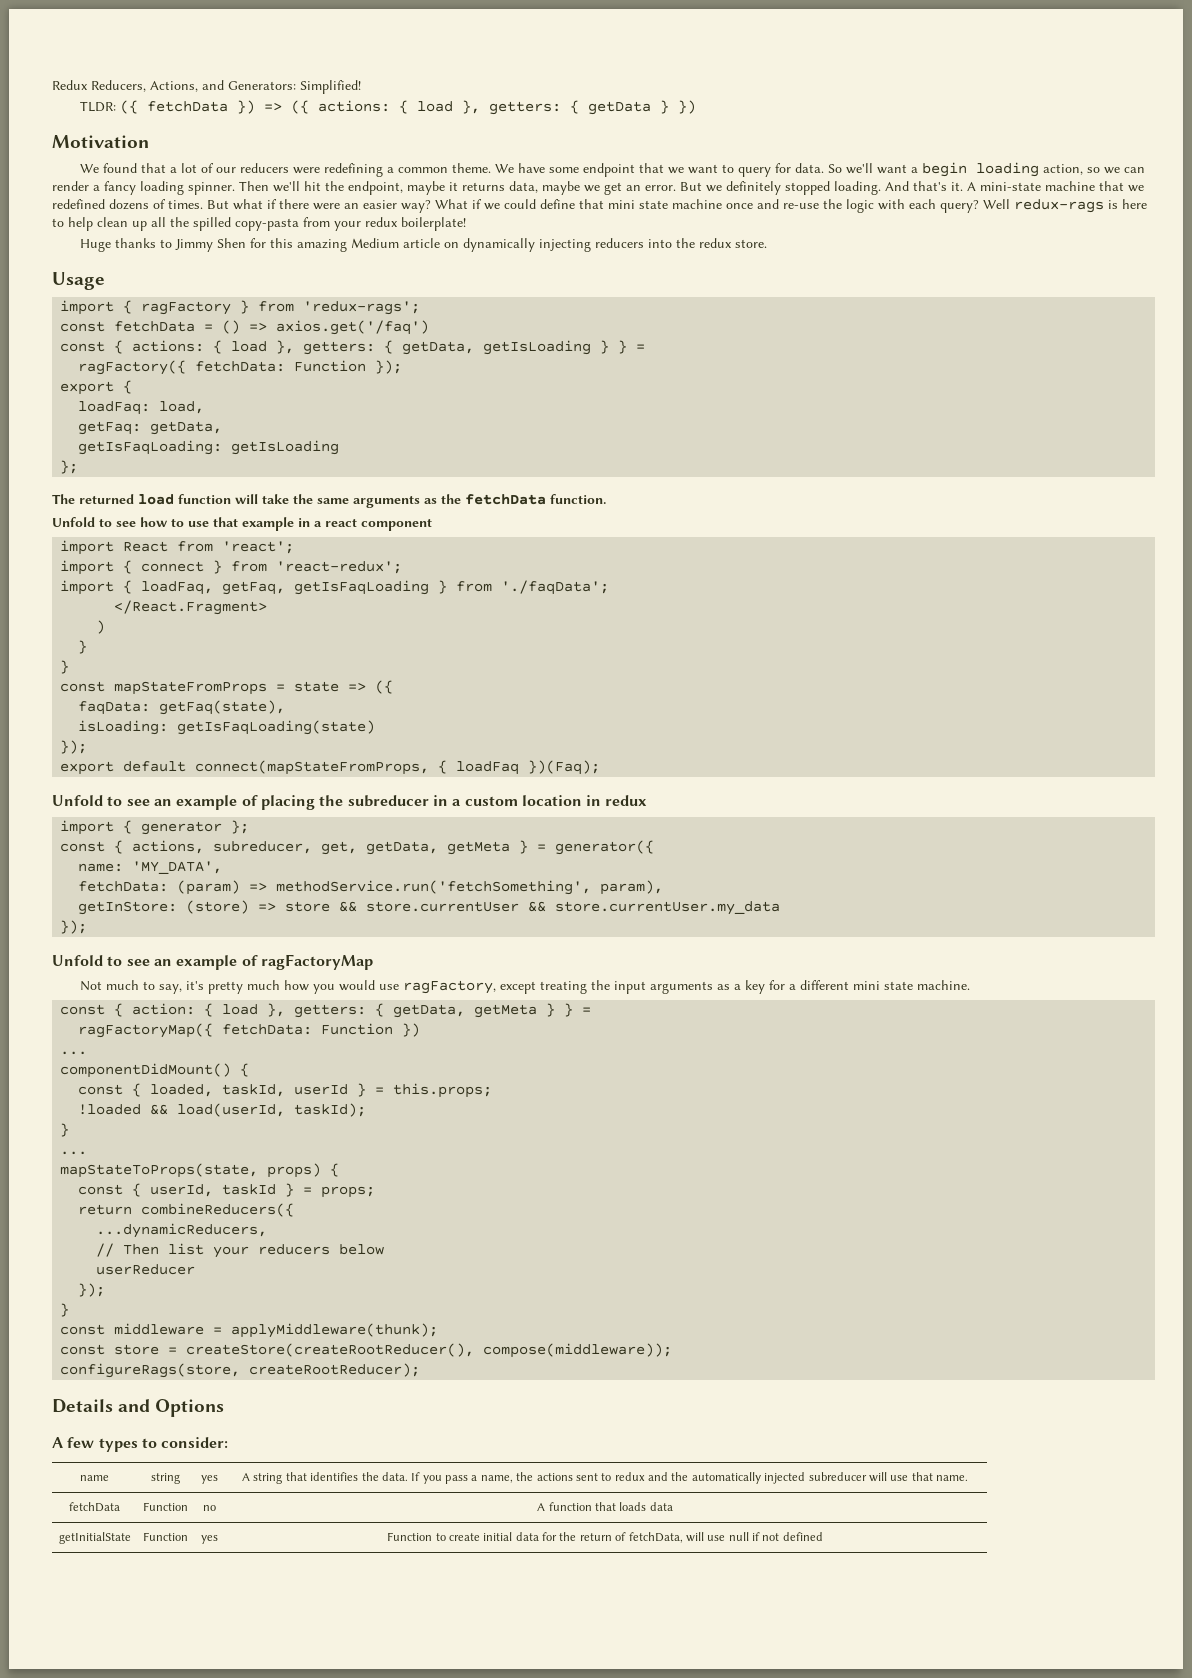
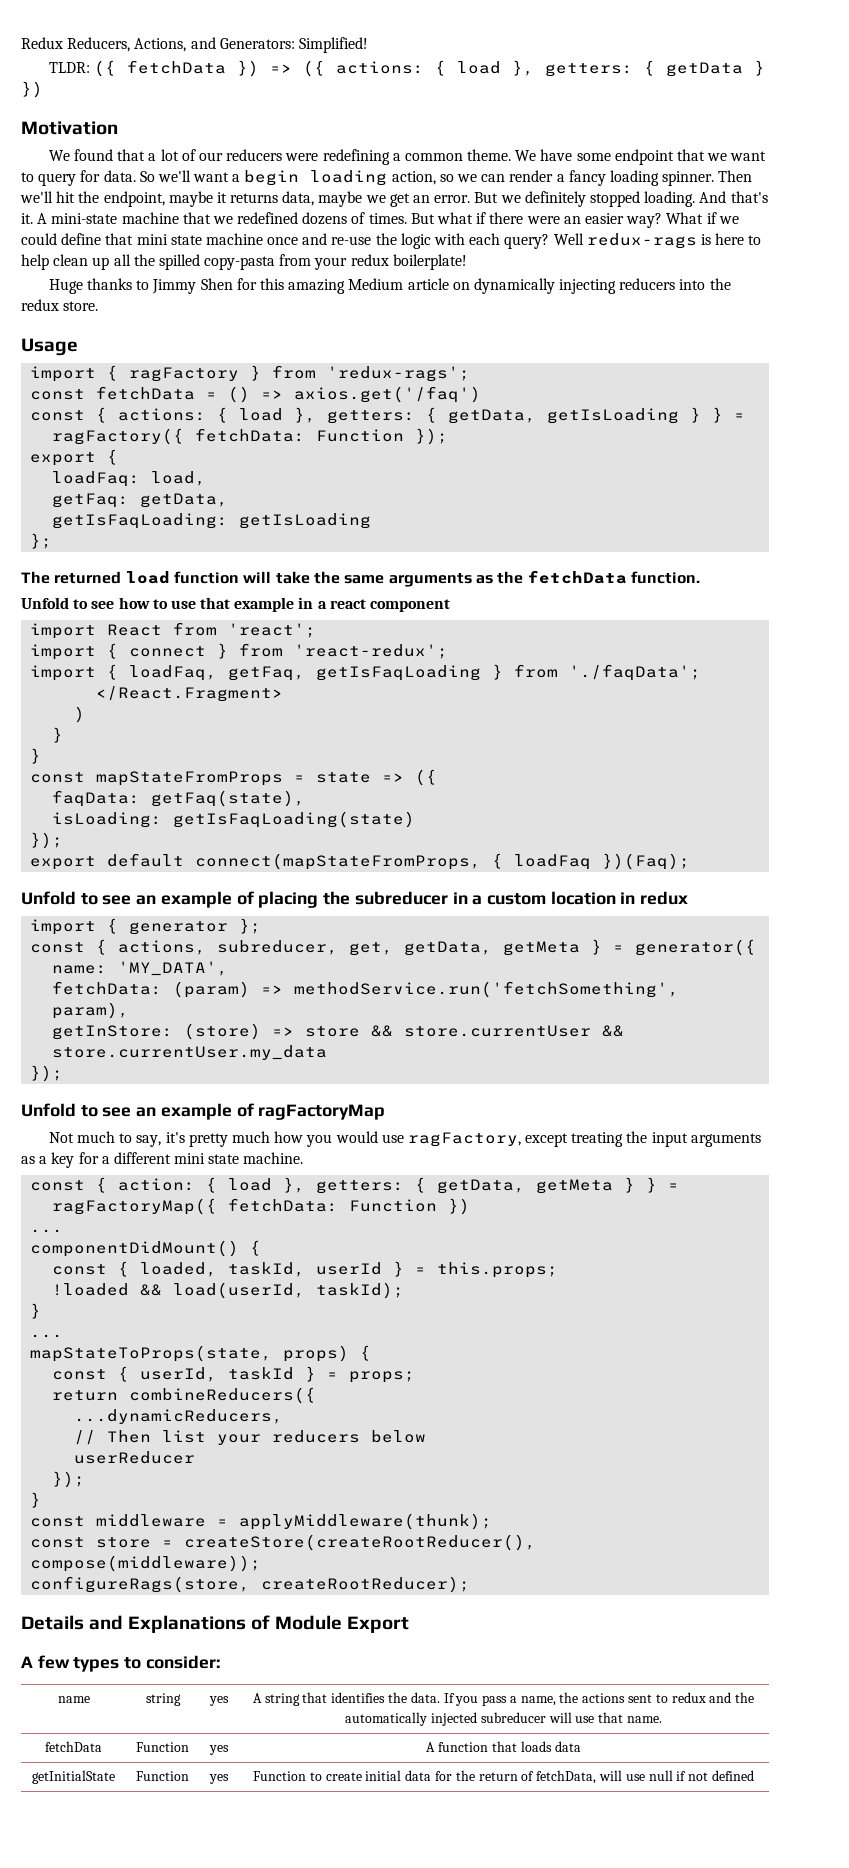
[155,1399,225,1417] Options -> [128,1615,409,1633] Explanations of Module Export
[202,1505,216,1511] no -> [209,1745,229,1755] yes

